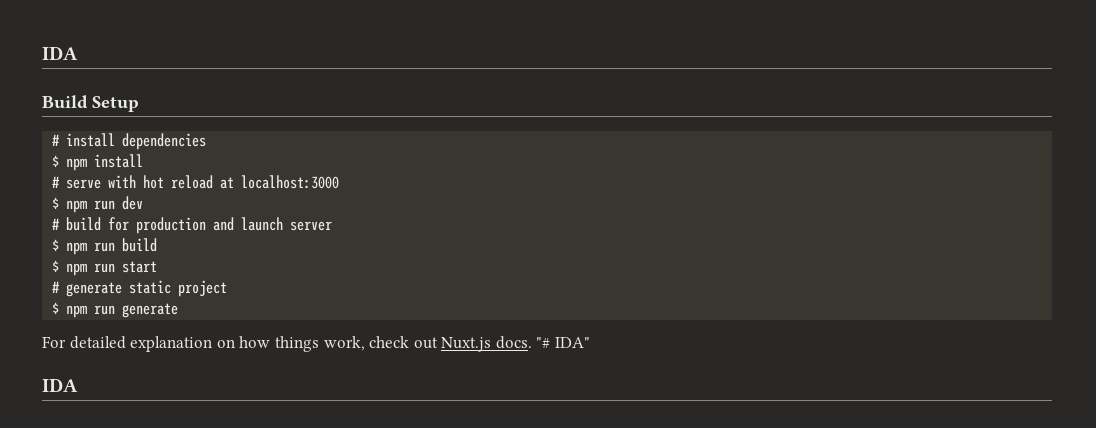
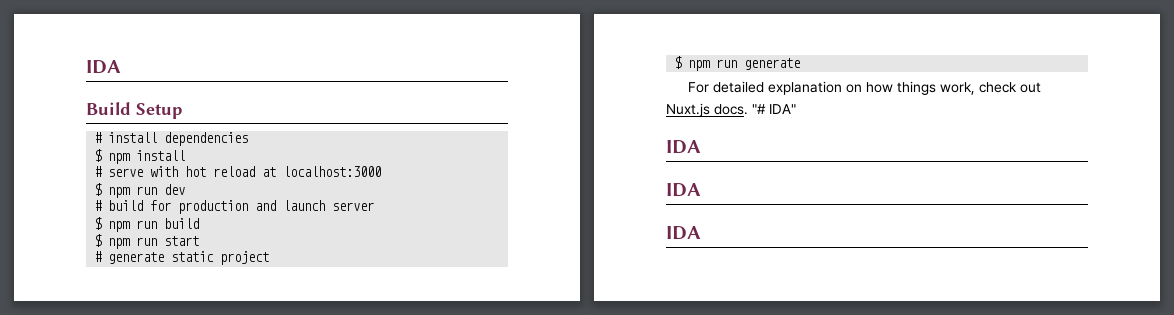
(78, 385) none -> [666,183,701,197] [666,226,701,240] // IDA // IDA

